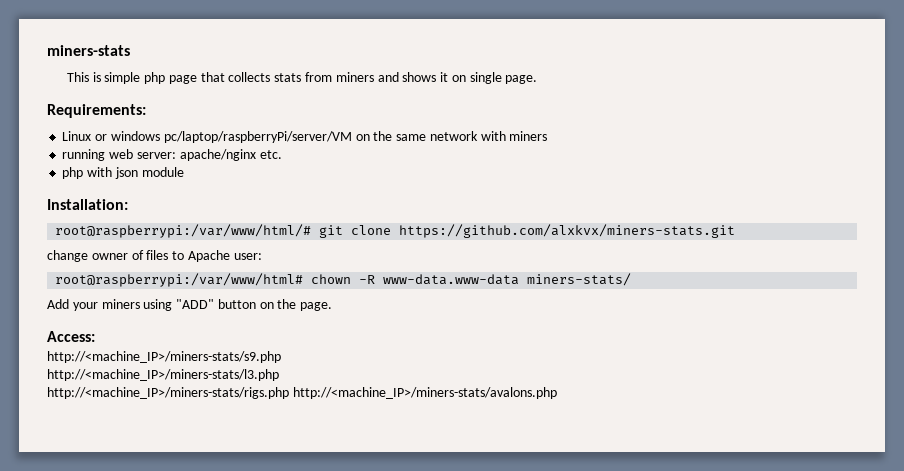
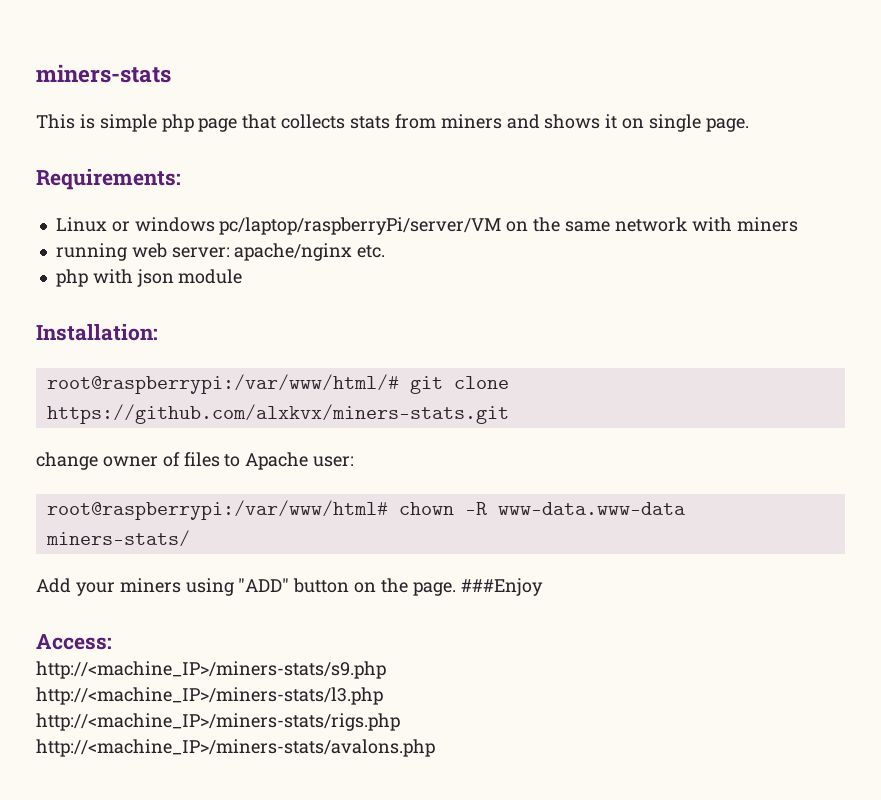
(333, 306) none -> [460,578,543,596] ###Enjoy
(289, 393) none -> (400, 722) //

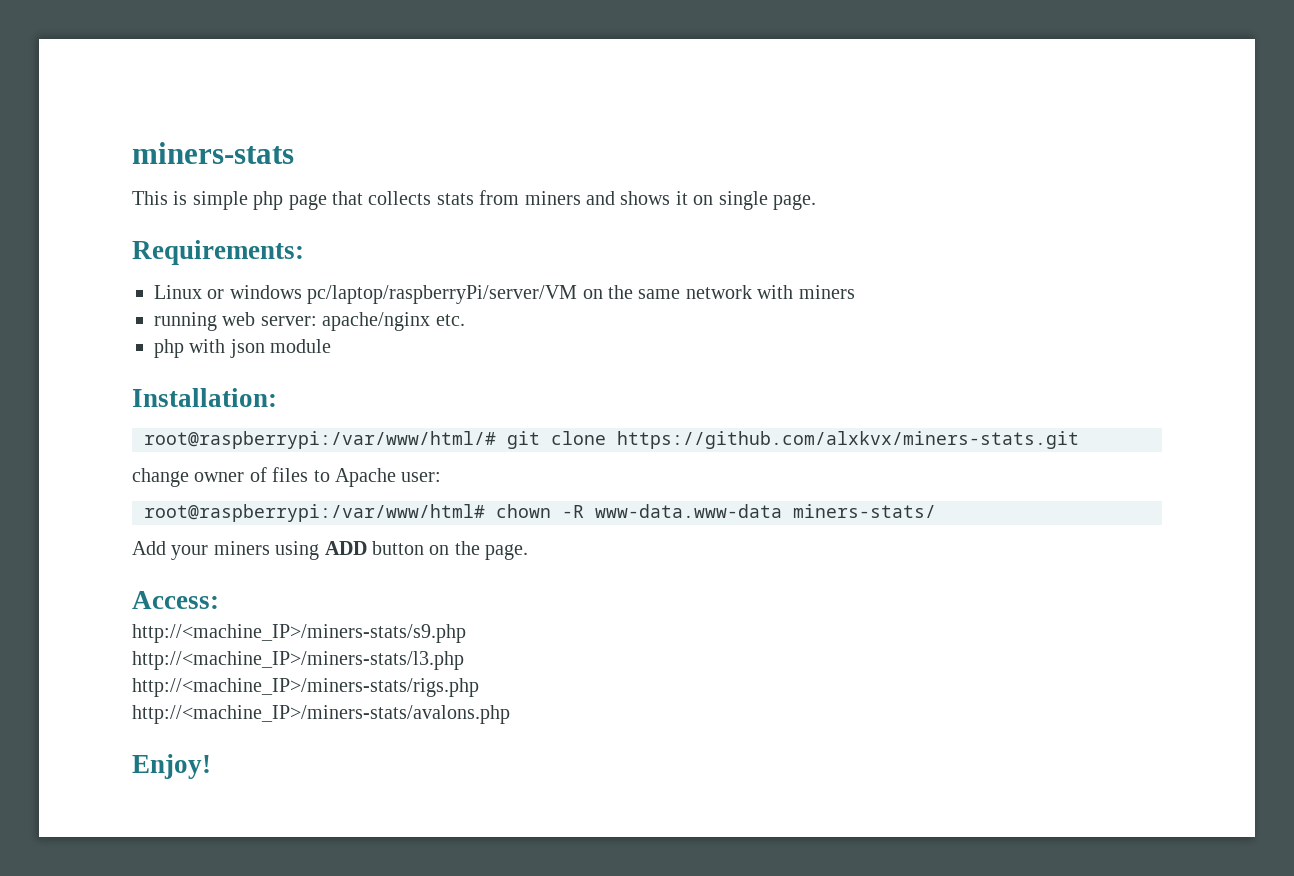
[238,578,290,592] "ADD" -> [324,541,367,555] ADD
[460,578,543,596] ###Enjoy -> (529, 552) none
(435, 748) none -> [132,754,211,779] // Enjoy!

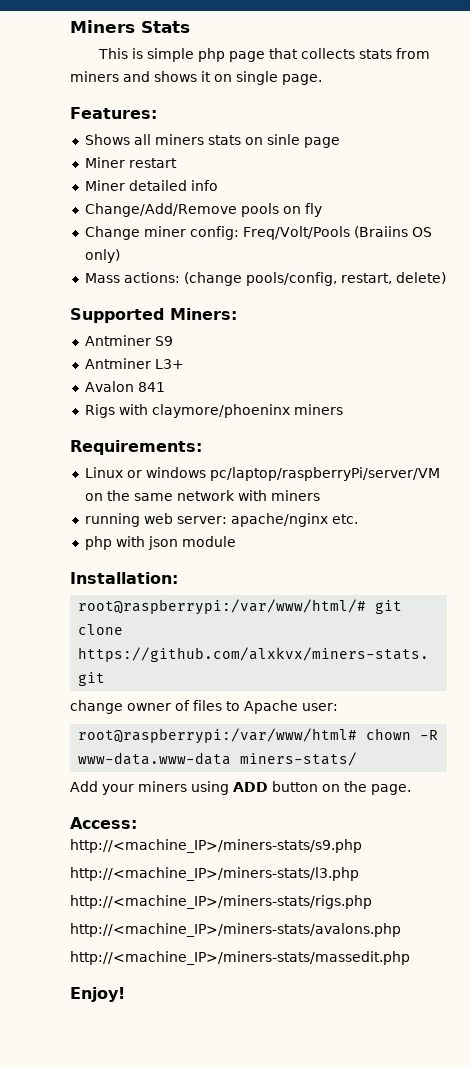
[132,142,294,164] miners-stats -> [70,20,190,33] Miners Stats
(816, 202) none -> [70,107,157,119] [84,134,340,148] [84,157,177,168] [84,180,218,191] [84,203,322,217] [84,226,432,240] [84,249,120,263] [84,272,446,286] [70,308,237,323] [84,335,173,346] [84,358,184,369] [84,381,165,392] [84,404,343,418] // Features: // Shows all miners stats on sinle page // Miner restart // Miner detailed info // Change/Add/Remove pools on fly // Change miner config: Freq/Volt/Pools (Braiins OS only) // Mass actions: (change pools/config, restart, delete) // Supported Miners: // Antminer S9 // Antminer L3+ // Avalon 841 // Rigs with claymore/phoeninx miners
(510, 714) none -> [70,951,410,965] // http://<machine_IP>/miners-stats/massedit.php

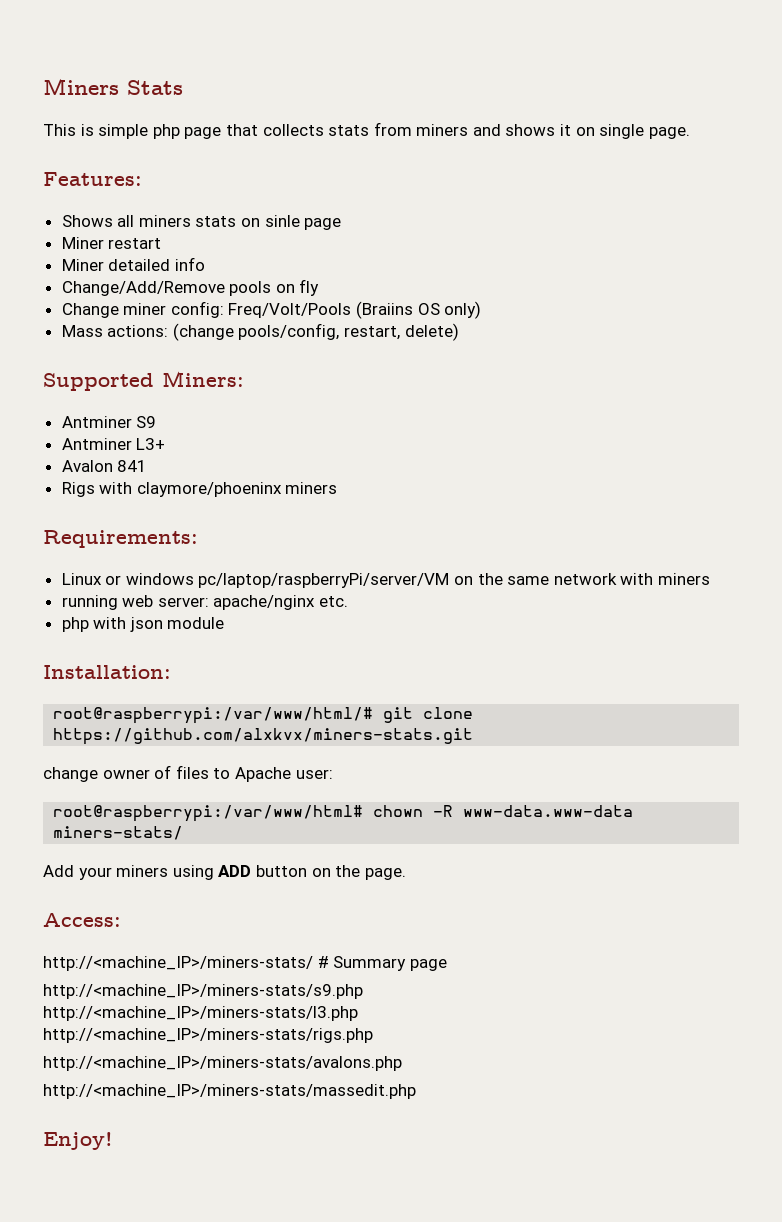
(137, 823) none -> [43,956,447,971] // http://<machine_IP>/miners-stats/ # Summary page

